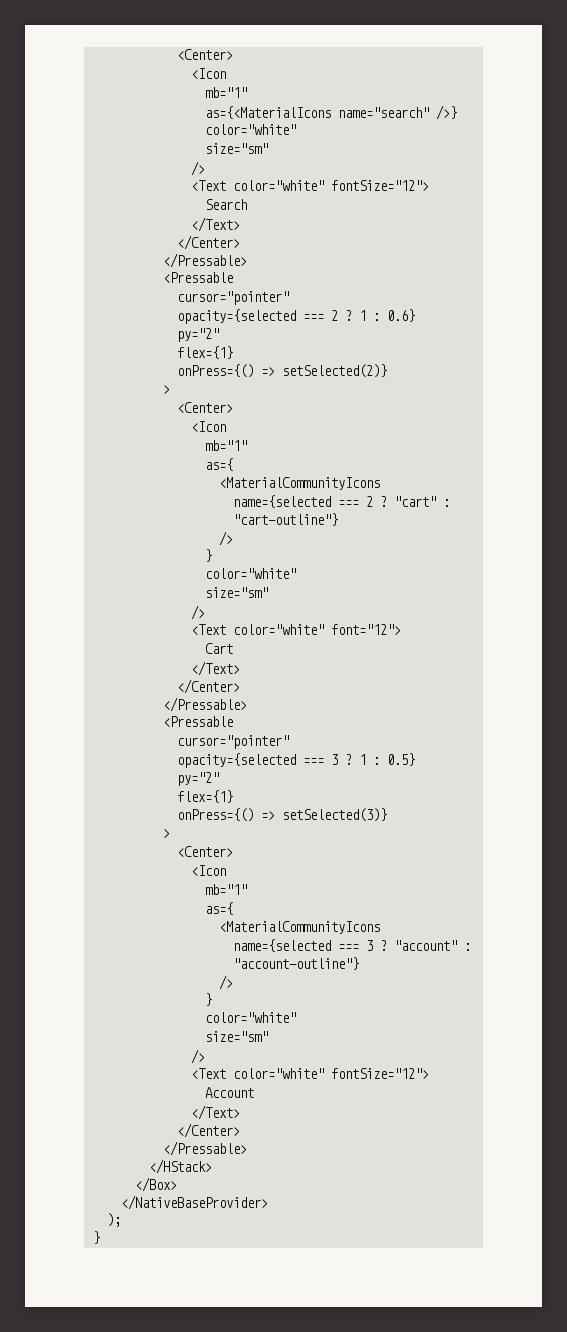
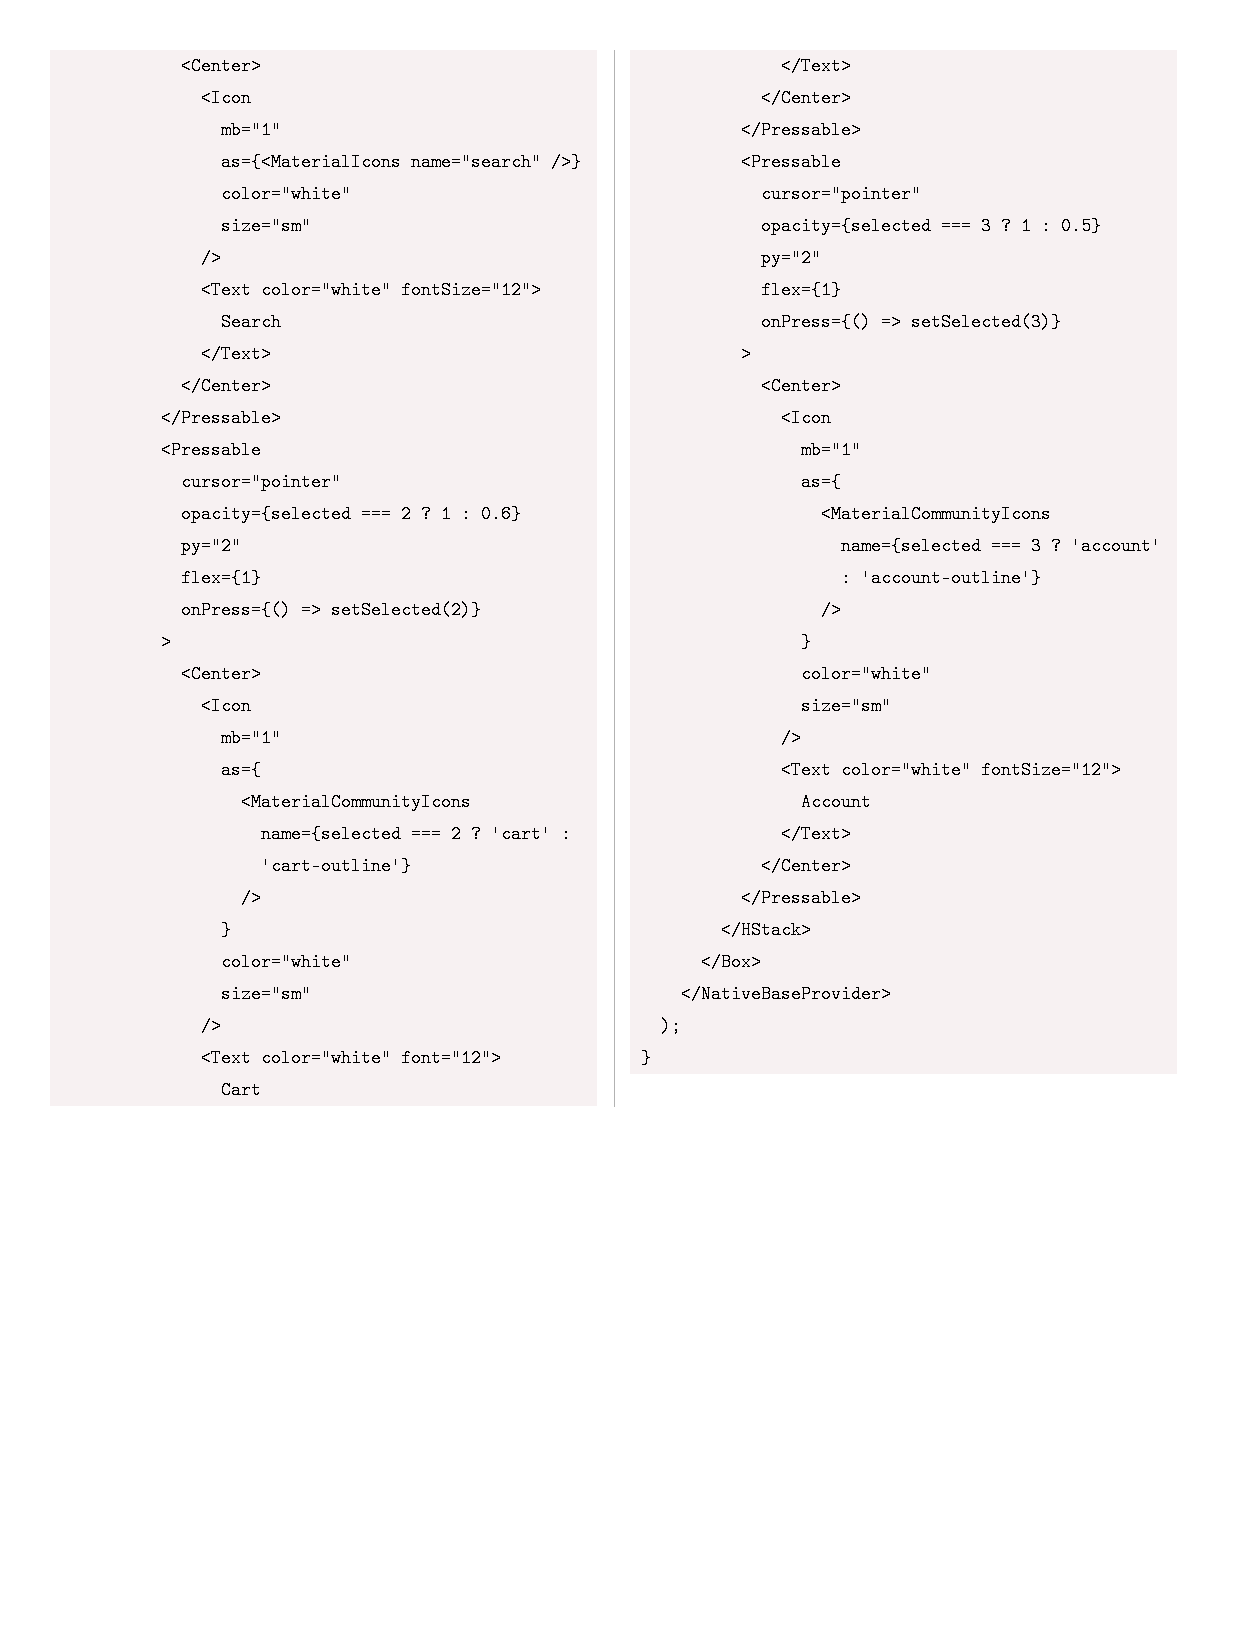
[393,496,450,507] [232,513,338,526] "cart" : "cart-outline"} -> [490,825,571,843] [260,857,411,875] 'cart' : 'cart-outline'}
[393,940,471,951] [232,957,359,970] "account" : "account-outline"} -> [1070,537,1161,555] [840,569,1041,587] 'account' : 'account-outline'}

